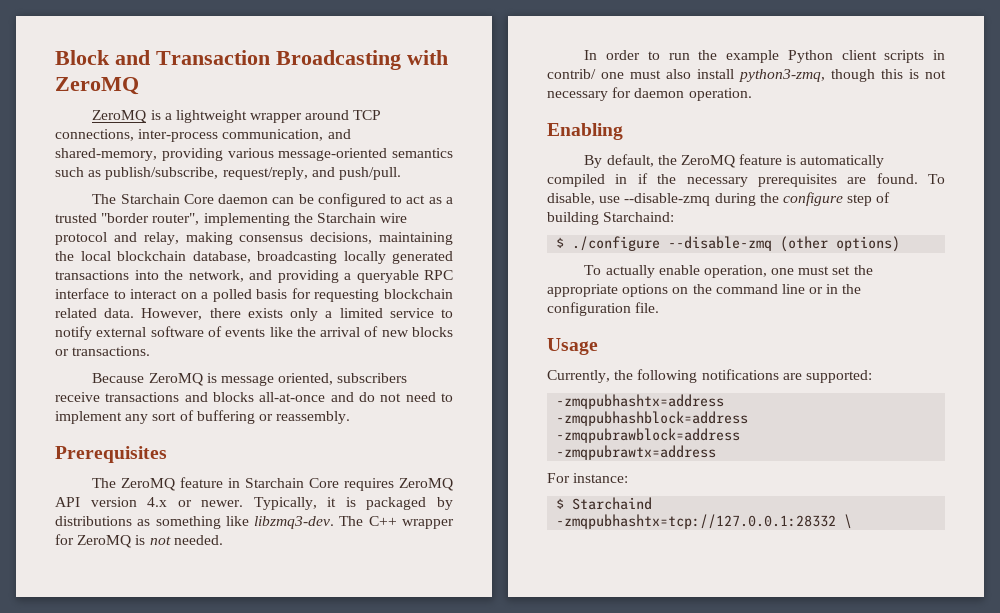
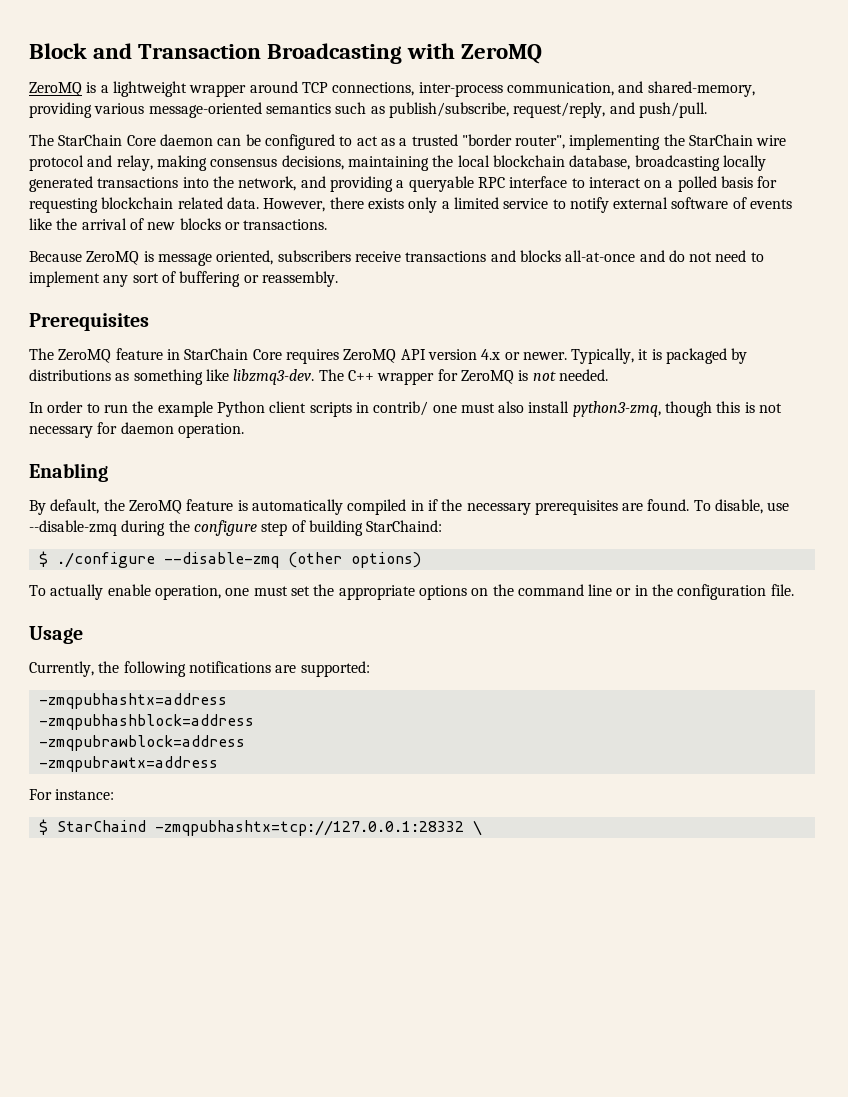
[120,194,180,204] Starchain -> [58,134,123,146] StarChain
[316,213,376,223] Starchain -> [689,134,754,146] StarChain
[245,478,305,488] Starchain -> [184,348,249,360] StarChain
[603,212,675,222] Starchaind: -> [366,520,443,532] StarChaind:
[572,497,653,510] Starchaind -> [56,820,146,832] StarChaind

